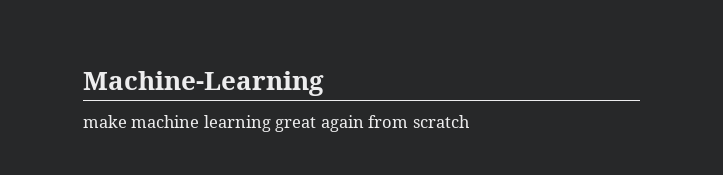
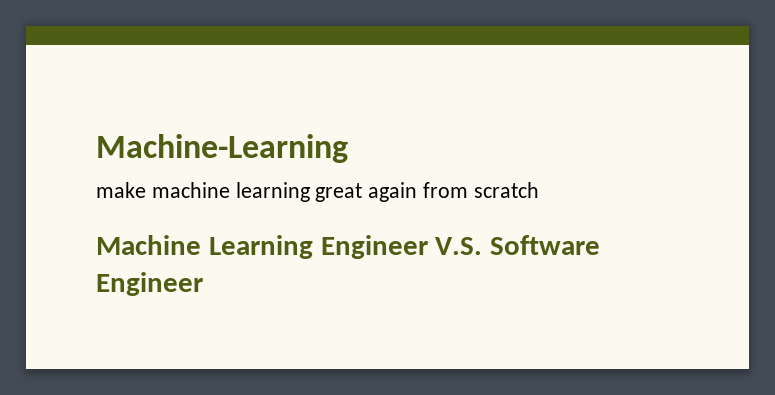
(470, 121) none -> [96,235,601,259] [96,272,203,296] // Machine Learning Engineer V.S. Software Engineer

